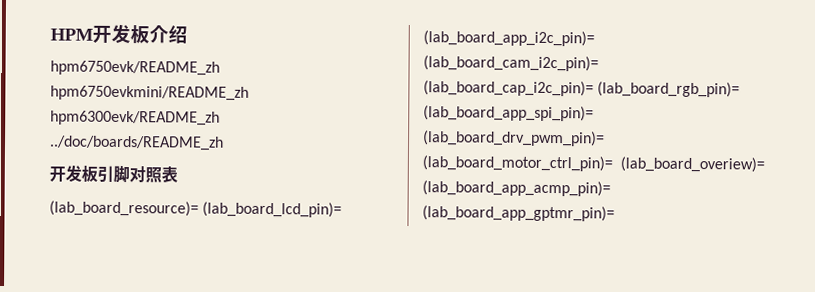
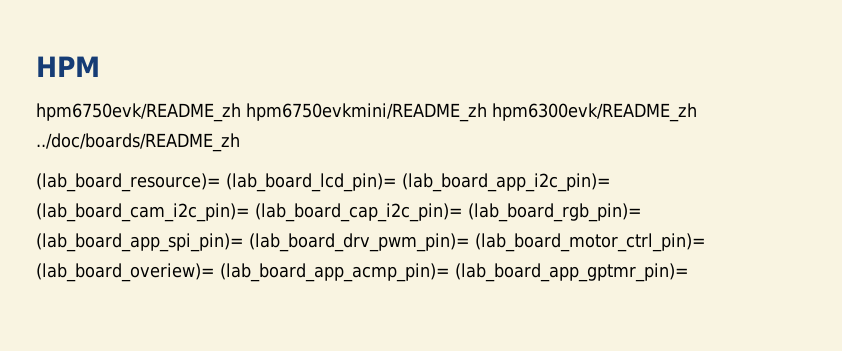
[92,23,188,45] 开发板介绍 -> (100, 66) none
[49,164,178,184] // 开发板引脚对照表 -> (240, 142) none

